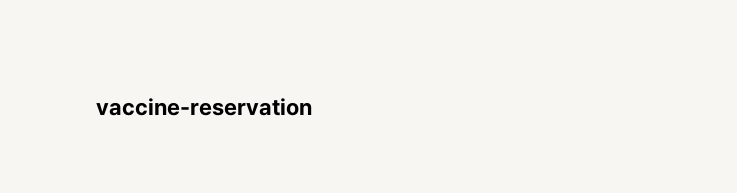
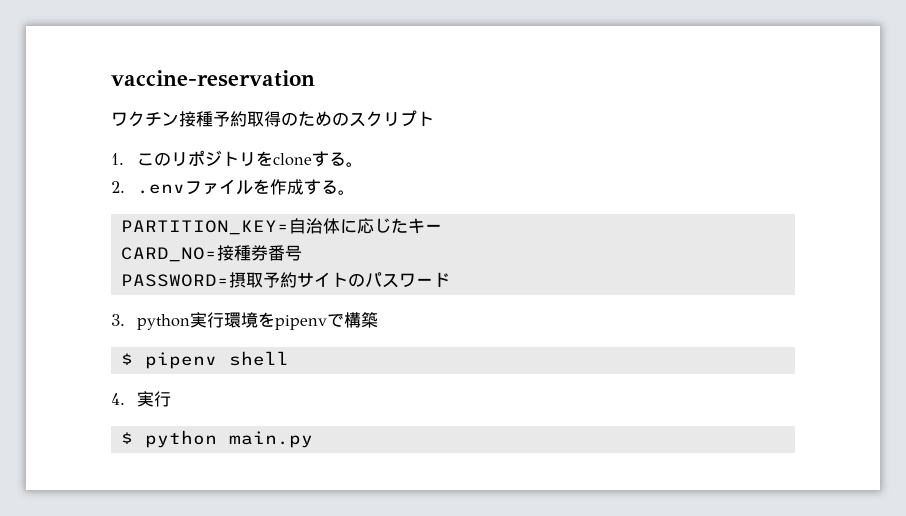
(312, 107) none -> [111,110,434,127] [111,150,364,167] [111,179,356,195] [120,218,442,235] [120,245,302,262] [120,272,450,288] [111,312,379,330] [120,351,289,369] [111,391,172,407] [120,430,313,448] // ワクチン接種予約取得のためのスクリプト // 1.このリポジトリをcloneする。 // 2. .envファイルを作成する。 // PARTITION_KEY=自治体に応じたキー // CARD_NO=接種券番号 // PASSWORD=摂取予約サイトのパスワード // 3. python実行環境をpipenvで構築 // $ pipenv shell // 4.実行 // $ python main.py

